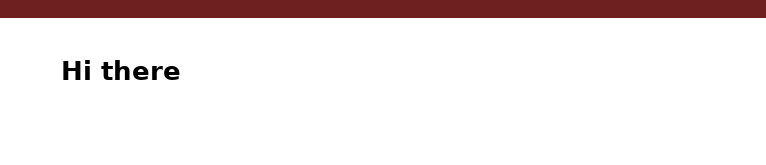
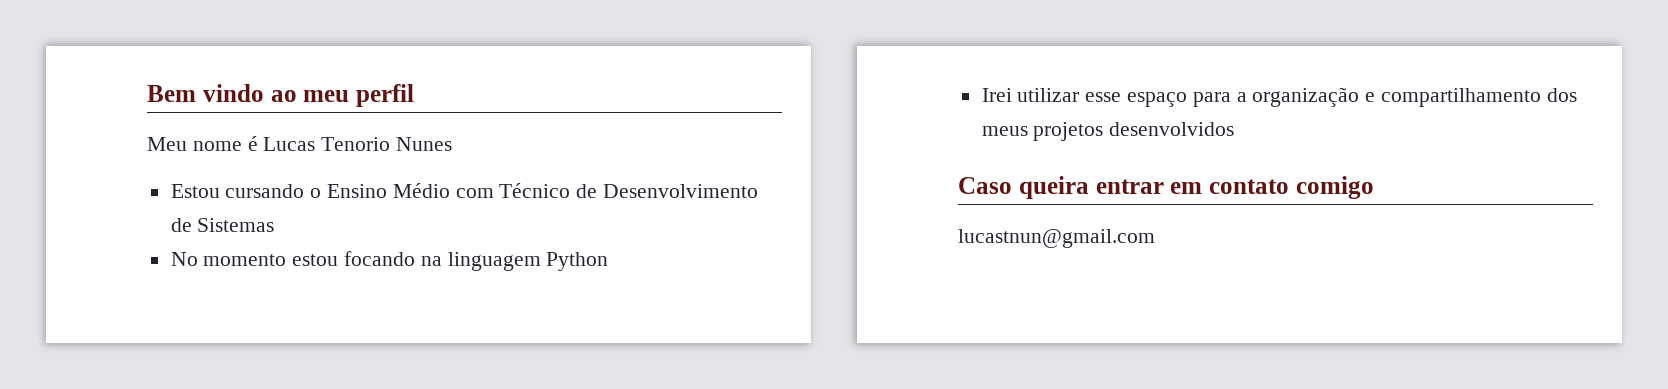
[61,60,181,80] Hi there -> [147,84,414,107] [147,136,453,151] [170,183,759,198] [170,218,275,232] [170,251,609,271] [981,87,1577,107] [981,122,1235,141] [958,176,1374,199] [958,229,1155,248] Bem vindo ao meu perfil // Meu nome é Lucas Tenorio Nunes // Estou cursando o Ensino Médio com Técnico de Desenvolvimento de Sistemas // No momento estou focando na linguagem Python // Irei utilizar esse espaço para a organização e compartilhamento dos meus projetos desenvolvidos // Caso queira entrar em contato comigo // lucastnun@gmail.com

